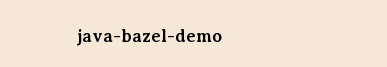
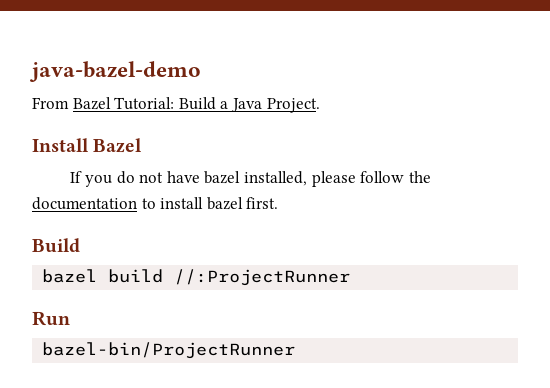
(222, 37) none -> [32,97,320,113] [32,138,143,153] [70,171,431,187] [32,197,279,210] [32,238,80,253] [42,269,351,286] [32,311,70,326] [42,342,296,359] // From Bazel Tutorial: Build a Java Project. // Install Bazel // If you do not have bazel installed, please follow the documentation to install bazel first. // Build // bazel build //:ProjectRunner // Run // bazel-bin/ProjectRunner

